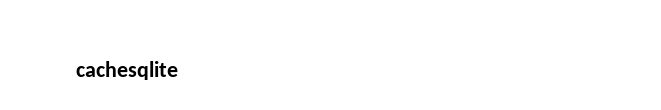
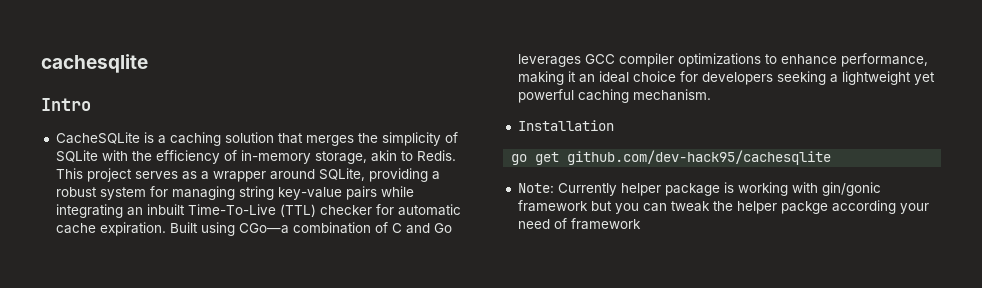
(178, 70) none -> [41,98,91,111] [55,132,458,146] [55,150,456,164] [55,168,440,182] [55,186,414,200] [55,204,461,218] [55,222,452,236] [517,53,928,67] [517,71,935,85] [517,89,711,103] [517,120,614,131] [511,150,832,165] [517,182,881,196] [517,200,929,214] [517,218,641,230] // Intro // CacheSQLite is a caching solution that merges the simplicity of SQLite with the efficiency of in-memory storage, akin to Redis. This project serves as a wrapper around SQLite, providing a robust system for managing string key-value pairs while integrating an inbuilt Time-To-Live (TTL) checker for automatic cache expiration. Built using CGo—a combination of C and Go leverages GCC compiler optimizations to enhance performance, making it an ideal choice for developers seeking a lightweight yet powerful caching mechanism. // Installation // go get github.com/dev-hack95/cachesqlite // Note: Currently helper package is working with gin/gonic framework but you can tweak the helper packge according your need of framework

